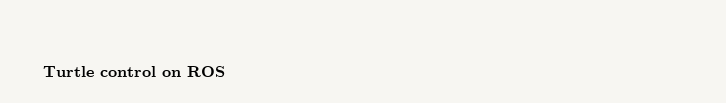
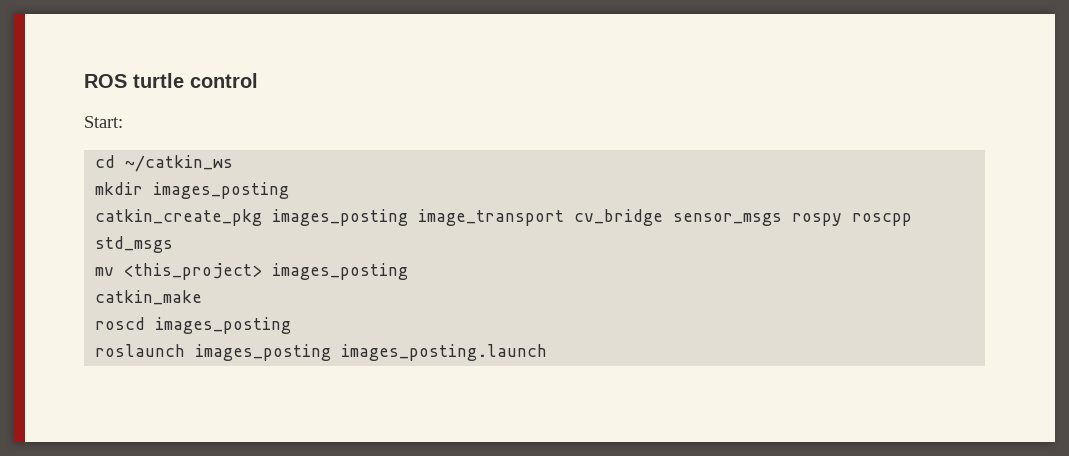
[43,66,94,77] Turtle -> [84,73,184,88] ROS turtle
[162,66,225,77] on ROS -> [84,116,123,128] [95,155,234,172] [95,182,290,199] [95,209,913,226] [95,236,174,253] [95,263,409,280] [95,290,203,305] [95,317,292,334] [95,344,548,361] // Start: // cd ~/catkin_ws // mkdir images_posting // catkin_create_pkg images_posting image_transport cv_bridge sensor_msgs rospy roscpp std_msgs // mv <this_project> images_posting // catkin_make // roscd images_posting // roslaunch images_posting images_posting.launch

